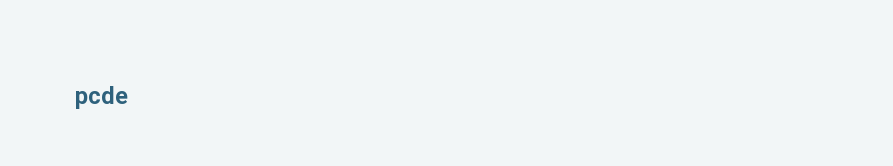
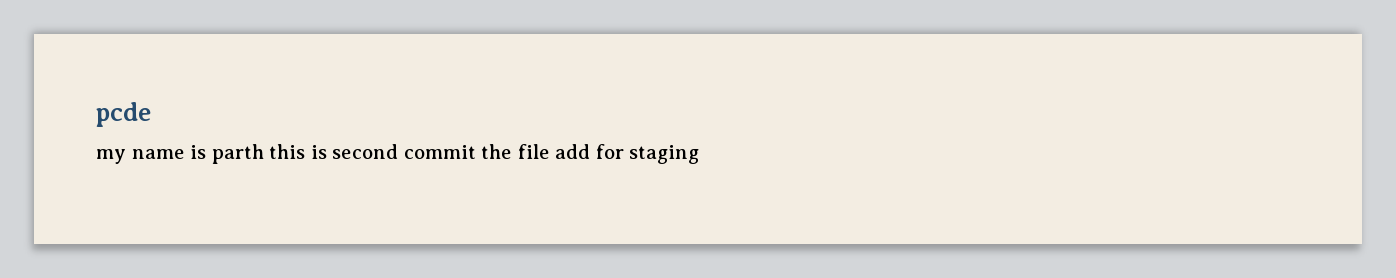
(128, 97) none -> [96,144,700,164] // my name is parth this is second commit the file add for staging

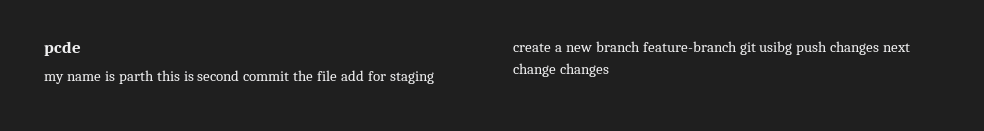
(700, 154) none -> [513,41,911,55] [513,63,609,77] create a new branch feature-branch git usibg push changes next change changes

